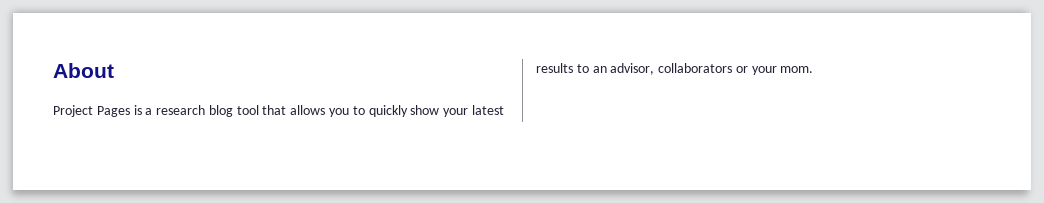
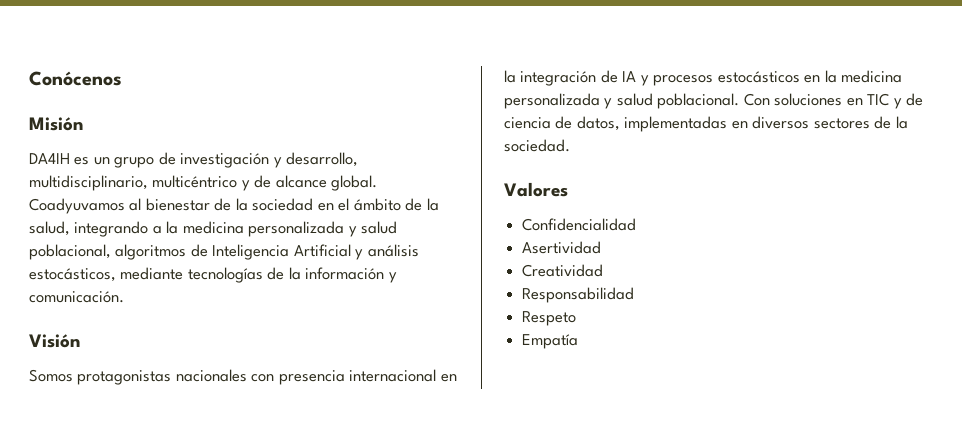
[53,63,114,78] [53,105,504,117] [536,63,814,75] About // Project Pages is a research blog tool that allows you to quickly show your latest results to an advisor, collaborators or your mom. -> [29,71,122,86] [29,117,83,131] [29,152,359,168] [29,175,378,191] [29,198,439,214] [29,221,398,237] [29,244,419,260] [29,267,397,283] [29,291,124,303] [29,334,80,348] [29,369,457,385] [504,70,903,86] [504,93,924,109] [504,116,908,132] [504,139,570,152] [504,182,568,197] [522,218,637,231] [522,241,602,254] [522,264,604,277] [522,287,635,303] [522,311,577,326] [522,334,579,349] Conócenos // Misión // DA4IH es un grupo de investigación y desarrollo, multidisciplinario, multicéntrico y de alcance global. Coadyuvamos al bienestar de la sociedad en el ámbito de la salud, integrando a la medicina personalizada y salud poblacional, algoritmos de Inteligencia Artificial y análisis estocásticos, mediante tecnologías de la información y comunicación. // Visión // Somos protagonistas nacionales con presencia internacional en la integración de IA y procesos estocásticos en la medicina personalizada y salud poblacional. Con soluciones en TIC y de ciencia de datos, implementadas en diversos sectores de la sociedad. // Valores // Confidencialidad // Asertividad // Creatividad // Responsabilidad // Respeto // Empatía

